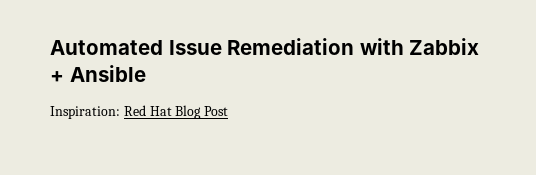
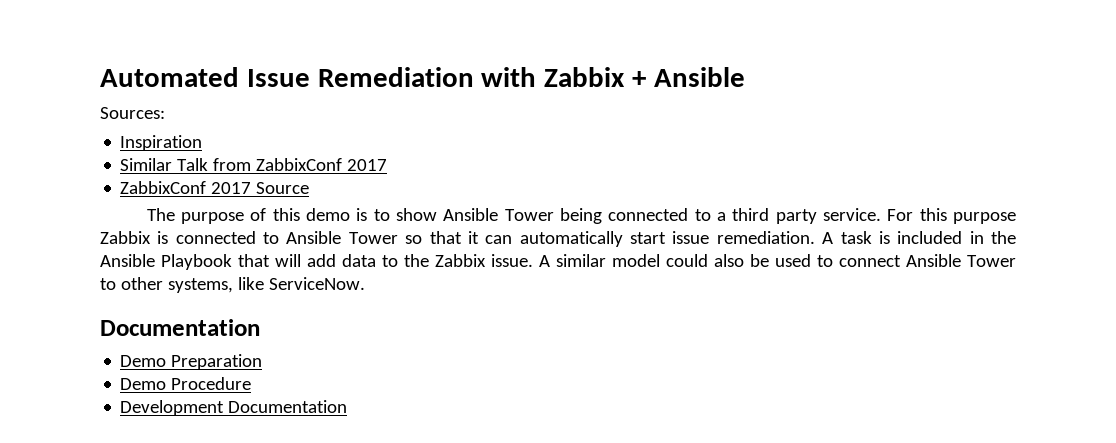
[50,105,229,119] Inspiration: Red Hat Blog Post -> [100,107,165,119] [120,135,203,151] [120,158,388,171] [120,181,310,194] [146,208,1016,224] [100,231,1016,247] [100,254,1016,270] [100,277,365,293] [100,319,260,336] [120,354,263,370] [120,377,252,390] [120,400,348,416] Sources: // Inspiration // Similar Talk from ZabbixConf 2017 // ZabbixConf 2017 Source // The purpose of this demo is to show Ansible Tower being connected to a third party service. For this purpose Zabbix is connected to Ansible Tower so that it can automatically start issue remediation. A task is included in the Ansible Playbook that will add data to the Zabbix issue. A similar model could also be used to connect Ansible Tower to other systems, like ServiceNow. // Documentation // Demo Preparation // Demo Procedure // Development Documentation

